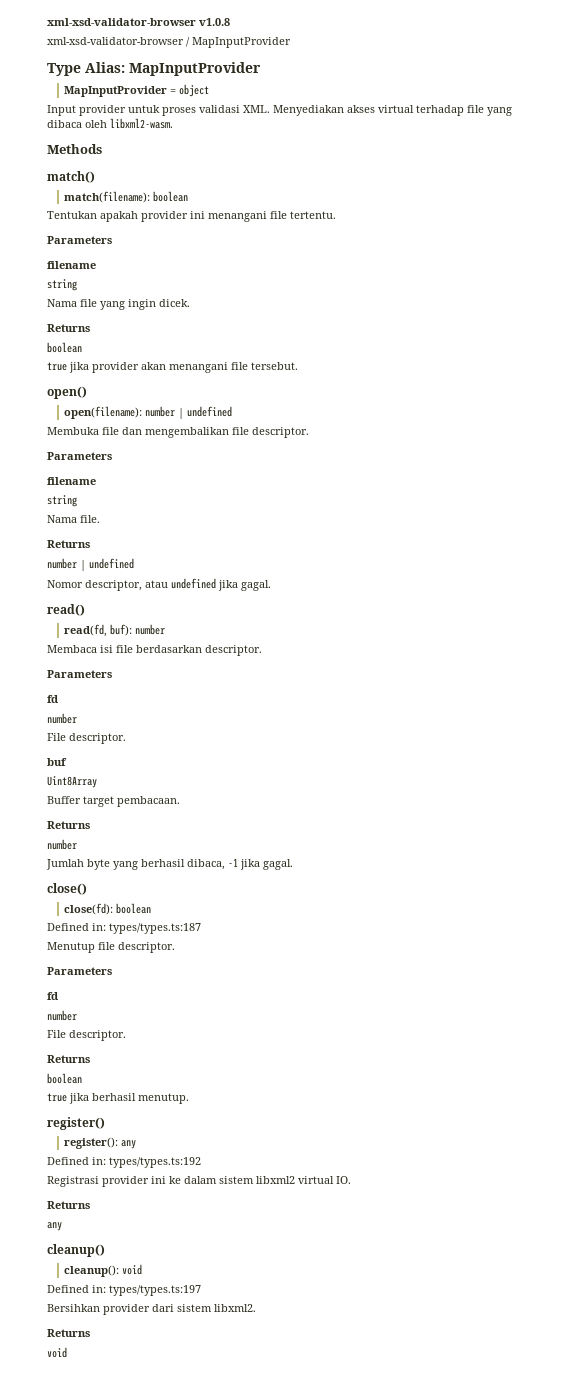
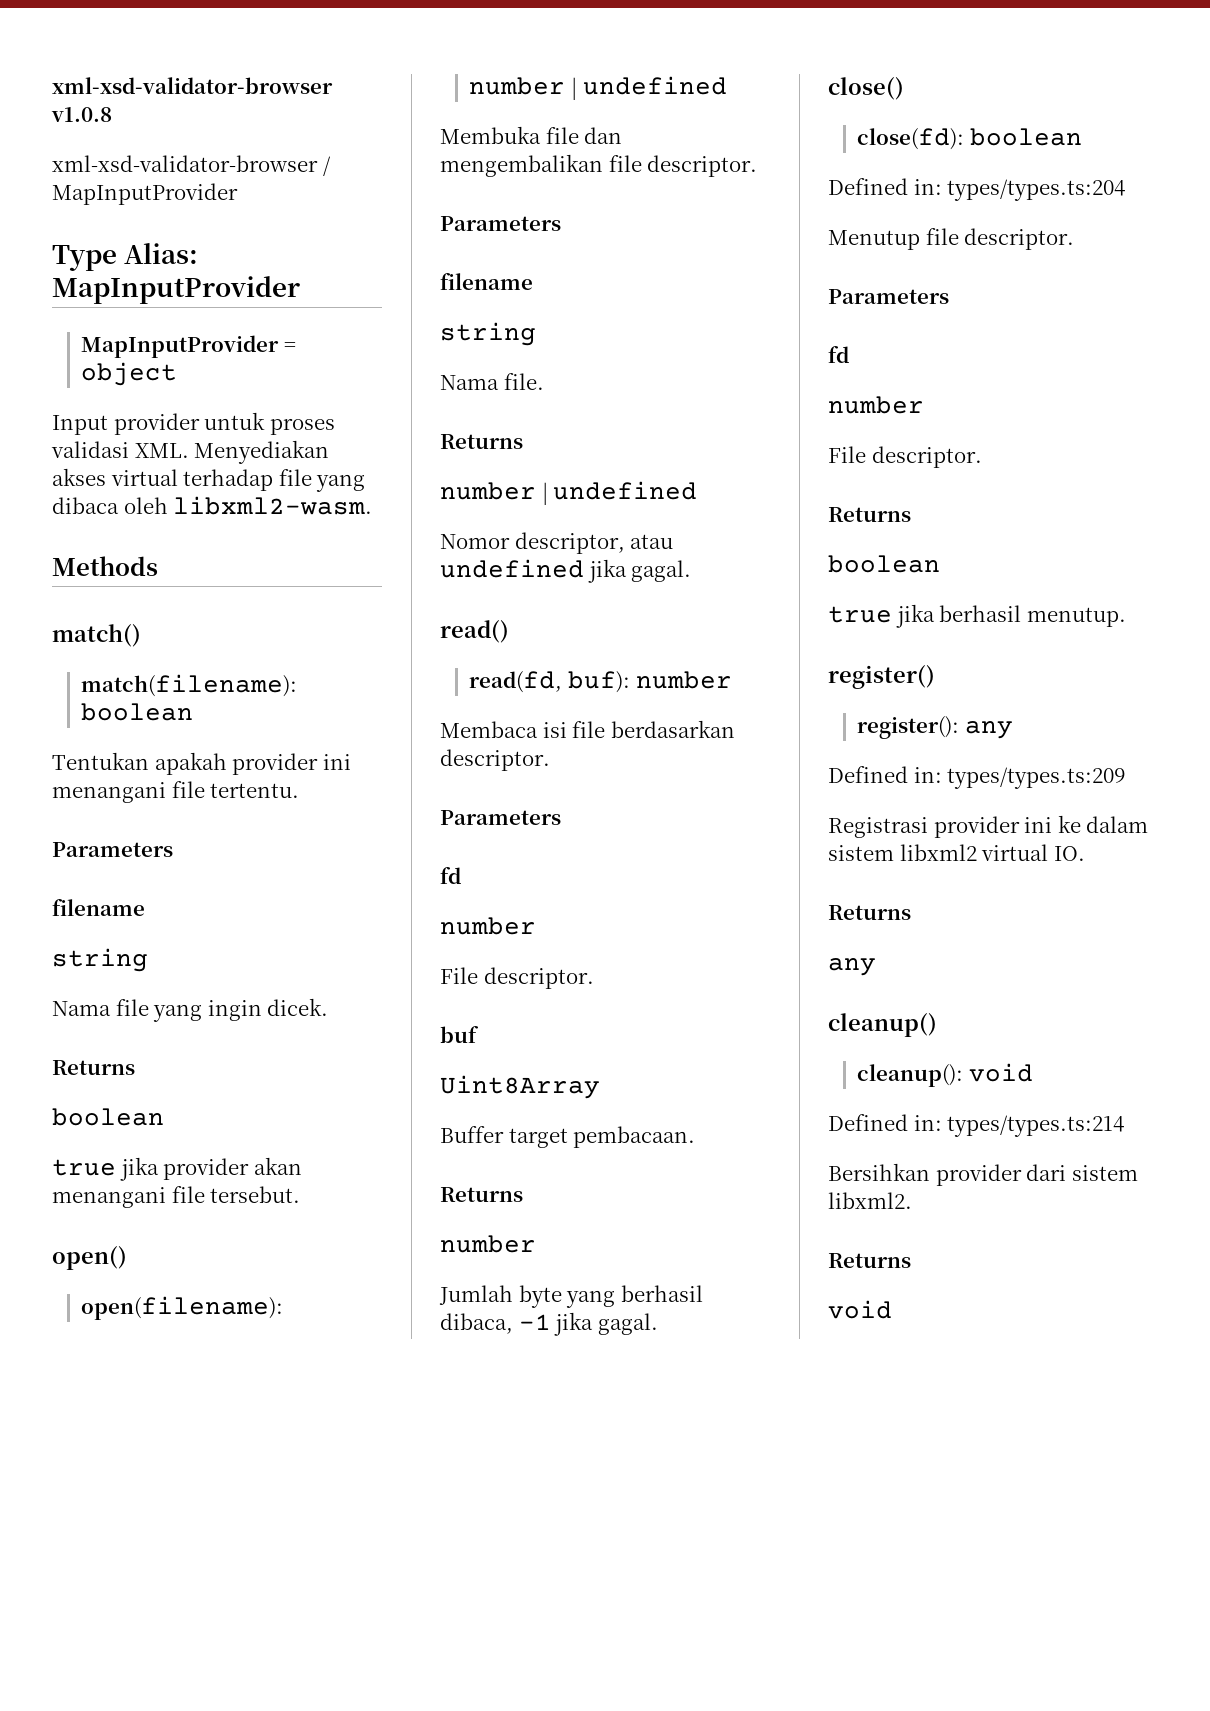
[109,923,201,934] types/types.ts:187 -> [947,179,1126,201] types/types.ts:204
[109,1157,201,1168] types/types.ts:192 -> [947,767,1127,789] types/types.ts:209
[109,1285,201,1296] types/types.ts:197 -> [947,1115,1125,1137] types/types.ts:214

